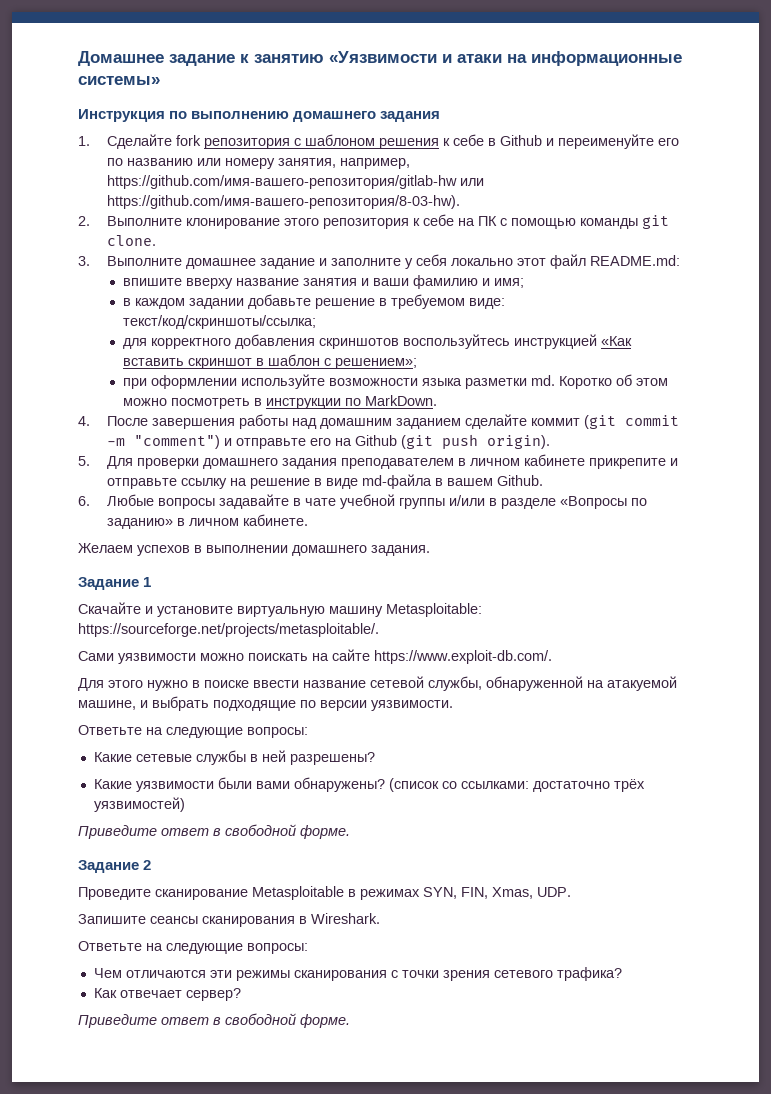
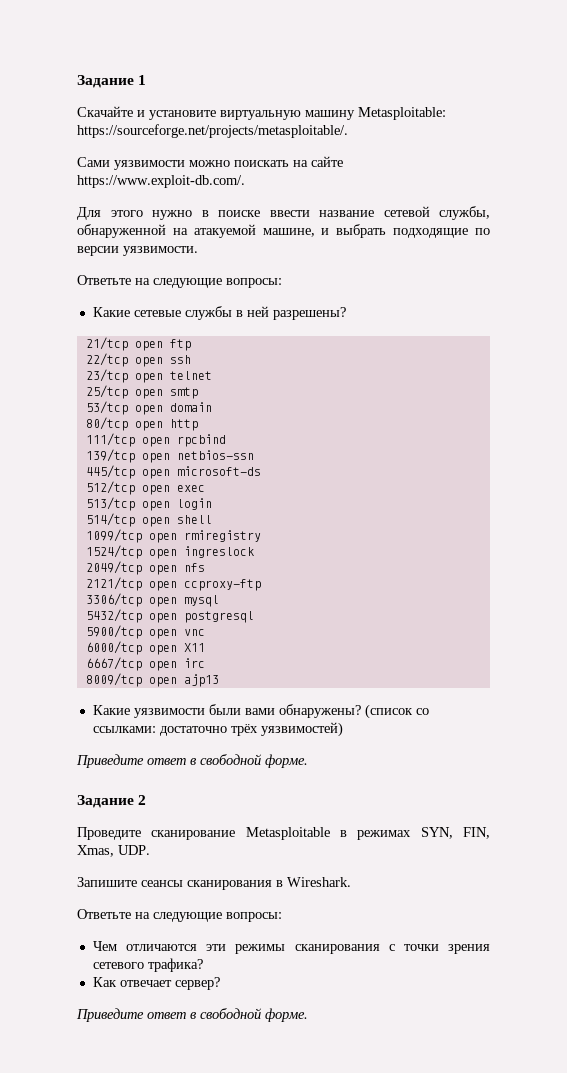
[78,51,682,66] [78,76,160,85] [78,109,441,122] [78,134,679,149] [106,158,410,169] [106,175,484,189] [106,195,460,209] [78,214,669,229] [106,235,156,246] [78,254,680,269] [122,275,524,289] [122,294,505,309] [122,315,316,329] [122,334,632,349] [122,354,417,369] [122,374,668,389] [122,395,437,409] [78,414,679,429] [106,434,550,449] [78,454,678,469] [106,474,543,489] [78,494,647,509] [106,514,308,529] [78,543,430,556] Домашнее задание к занятию «Уязвимости и атаки на информационные системы» // Инструкция по выполнению домашнего задания // 1. Сделайте fork репозитория c шаблоном решения к себе в Github и переименуйте его по названию или номеру занятия, например, https://github.com/имя-вашего-репозитория/gitlab-hw или https://github.com/имя-вашего-репозитория/8-03-hw). // 2. Выполните клонирование этого репозитория к себе на ПК с помощью команды git clone. // 3. Выполните домашнее задание и заполните у себя локально этот файл README.md: // впишите вверху название занятия и ваши фамилию и имя; // в каждом задании добавьте решение в требуемом виде: текст/код/скриншоты/ссылка; // для корректного добавления скриншотов воспользуйтесь инструкцией «Как вставить скриншот в шаблон с решением»; // при оформлении используйте возможности языка разметки md. Коротко об этом можно посмотреть в инструкции по MarkDown. // 4. После завершения работы над домашним заданием сделайте коммит (git commit -m "comment") и отправьте его на Github (git push origin). // 5. Для проверки домашнего задания преподавателем в личном кабинете прикрепите и отправьте ссылку на решение в виде md-файла в вашем Github. // 6. Любые вопросы задавайте в чате учебной группы и/или в разделе «Вопросы по заданию» в личном кабинете. // Желаем успехов в выполнении домашнего задания. // -> (77, 81) none
(375, 758) none -> [85,337,191,351] [85,353,191,367] [85,369,212,383] [85,385,198,399] [85,401,212,415] [85,417,198,431] [85,433,226,447] [85,449,254,463] [85,465,261,479] [85,481,205,495] [85,497,212,511] [85,513,212,527] [85,529,261,543] [85,545,254,559] [85,561,205,575] [85,577,261,591] [85,593,219,607] [85,609,254,623] [85,625,205,639] [85,641,205,655] [85,657,205,671] [85,673,219,687] // 21/tcp open ftp // 22/tcp open ssh // 23/tcp open telnet // 25/tcp open smtp // 53/tcp open domain // 80/tcp open http // 111/tcp open rpcbind // 139/tcp open netbios-ssn // 445/tcp open microsoft-ds // 512/tcp open exec // 513/tcp open login // 514/tcp open shell // 1099/tcp open rmiregistry // 1524/tcp open ingreslock // 2049/tcp open nfs // 2121/tcp open ccproxy-ftp // 3306/tcp open mysql // 5432/tcp open postgresql // 5900/tcp open vnc // 6000/tcp open X11 // 6667/tcp open irc // 8009/tcp open ajp13

